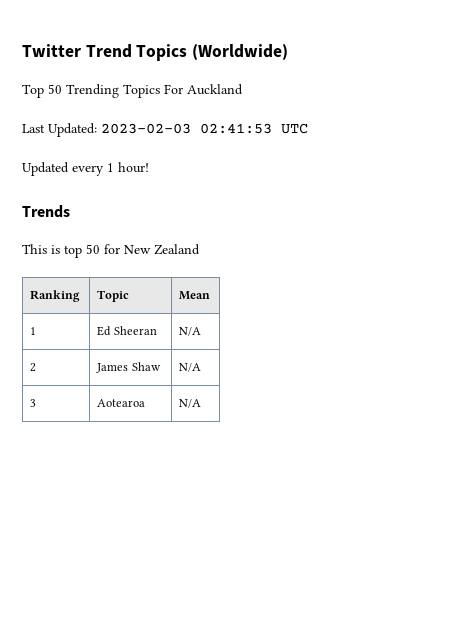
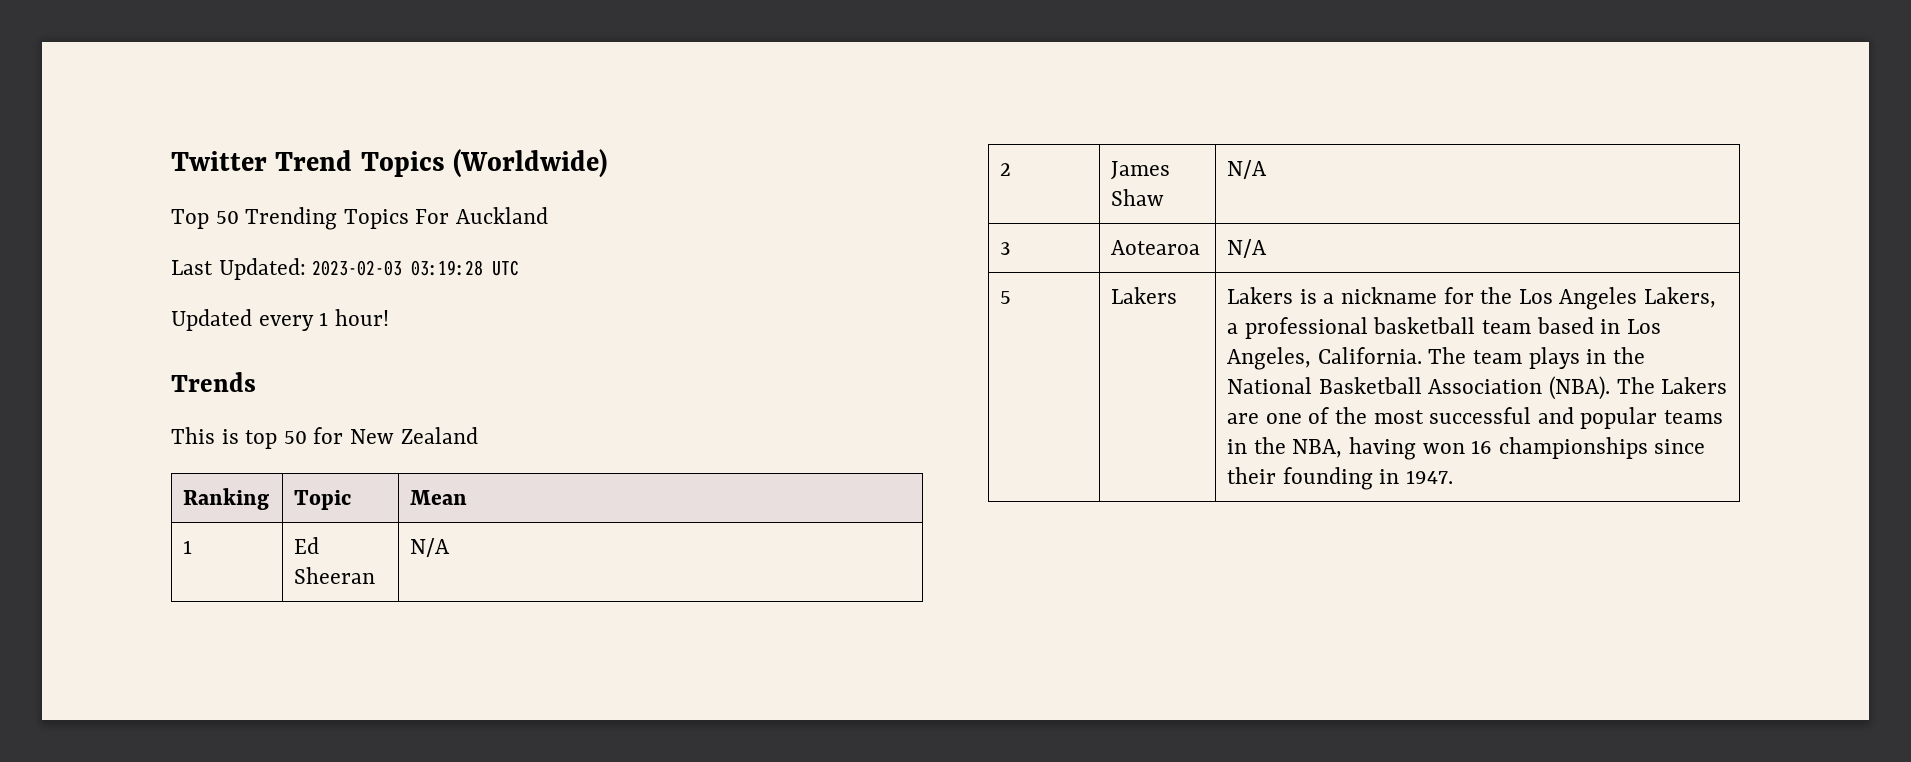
[200,123,272,134] 02:41:53 -> [411,260,484,276] 03:19:28
(202, 403) none -> [1000,291,1012,304] [1111,287,1178,304] [1227,287,1716,310] [1227,317,1661,339] [1227,347,1645,370] [1227,376,1728,400] [1227,407,1723,429] [1227,437,1706,460] [1227,467,1453,490] // 5 | Lakers | Lakers is a nickname for the Los Angeles Lakers, a professional basketball team based in Los Angeles, California. The team plays in the National Basketball Association (NBA). The Lakers are one of the most successful and popular teams in the NBA, having won 16 championships since their founding in 1947.

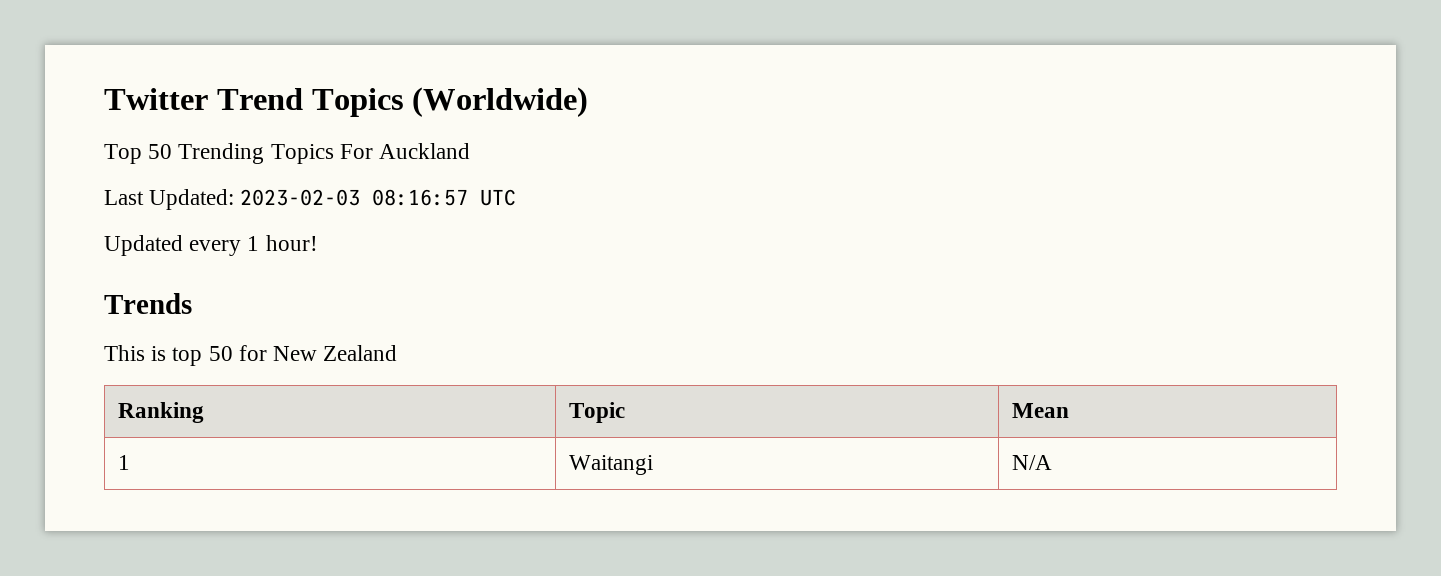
[411,260,484,276] 03:19:28 -> [372,189,469,206] 08:16:57
[294,537,320,554] [294,567,376,584] [410,538,451,557] [1000,163,1012,176] [1111,161,1171,180] [1111,189,1165,206] [1227,160,1268,179] [1000,242,1012,255] [1111,240,1201,255] [1227,239,1268,258] [1000,291,1012,304] [1111,287,1178,304] [1227,287,1716,310] [1227,317,1661,339] [1227,347,1645,370] [1227,376,1728,400] [1227,407,1723,429] [1227,437,1706,460] [1227,467,1453,490] Ed Sheeran | N/A // 2 | James Shaw | N/A // 3 | Aotearoa | N/A // 5 | Lakers | Lakers is a nickname for the Los Angeles Lakers, a professional basketball team based in Los Angeles, California. The team plays in the National Basketball Association (NBA). The Lakers are one of the most successful and popular teams in the NBA, having won 16 championships since their founding in 1947. -> [568,455,653,475] [1011,455,1052,470] Waitangi | N/A

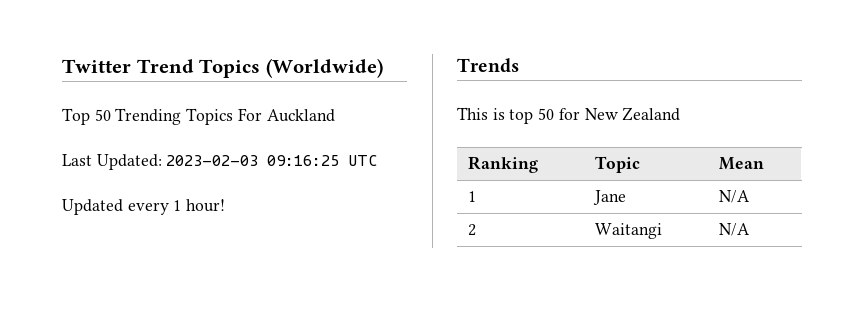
[372,189,469,206] 08:16:57 -> [267,155,340,166] 09:16:25
(130, 462) none -> [592,190,626,205] [718,190,750,203] [467,224,476,236] | Jane | N/A // 2

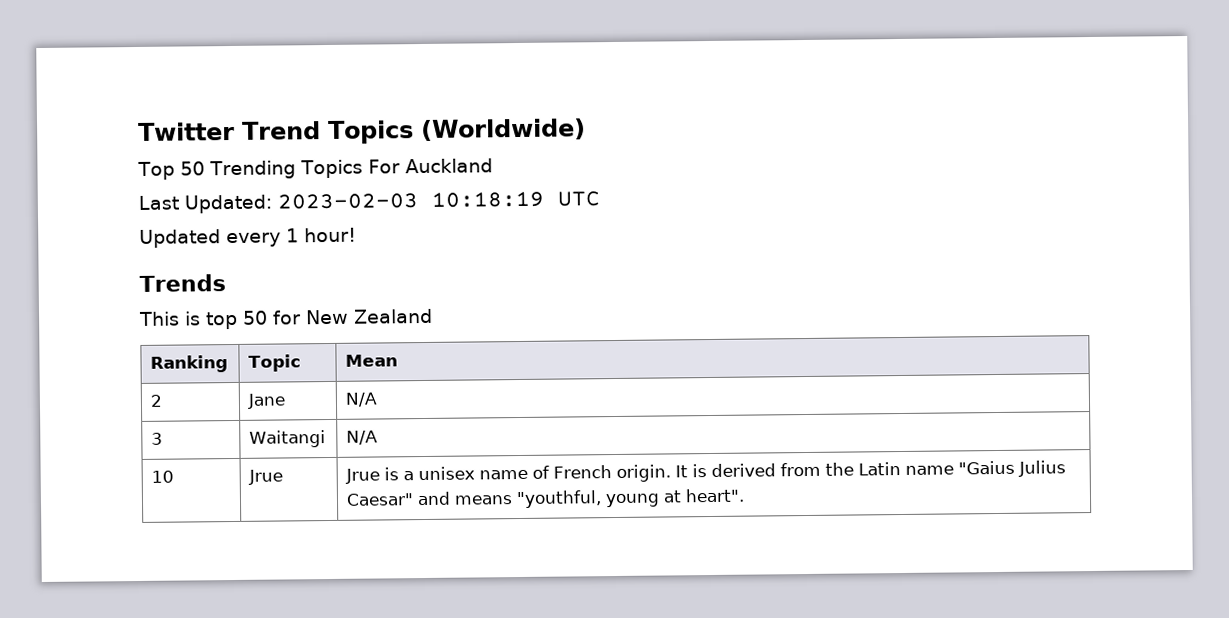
[267,155,340,166] 09:16:25 -> [431,190,544,208] 10:18:19
[467,191,476,202] 1 -> [150,394,163,407] 2
[467,224,476,236] 2 -> [151,432,164,445] 3
(750, 229) none -> [151,470,175,483] [248,469,284,485] [345,460,1067,484] [346,488,746,509] // 10 | Jrue | Jrue is a unisex name of French origin. It is derived from the Latin name "Gaius Julius Caesar" and means "youthful, young at heart".

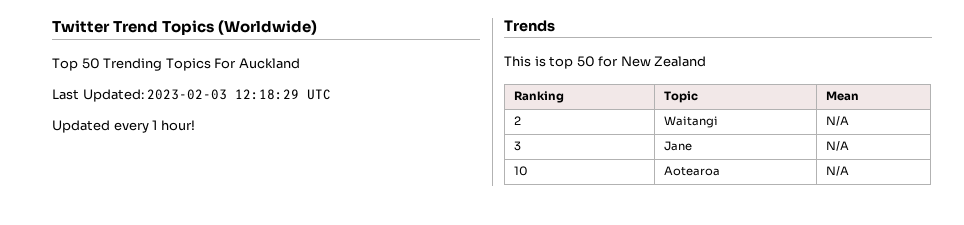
[431,190,544,208] 10:18:19 -> [235,89,300,100] 12:18:29
[247,393,287,409] Jane -> [664,116,719,128] Waitangi
[249,430,327,448] Waitangi -> [664,141,693,151] Jane
[248,469,284,485] [345,460,1067,484] [346,488,746,509] Jrue | Jrue is a unisex name of French origin. It is derived from the Latin name "Gaius Julius Caesar" and means "youthful, young at heart". -> [664,166,721,176] [826,166,850,176] Aotearoa | N/A

